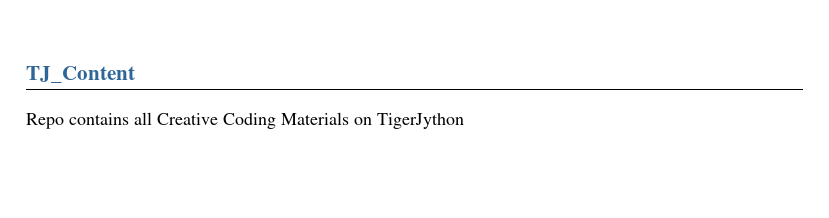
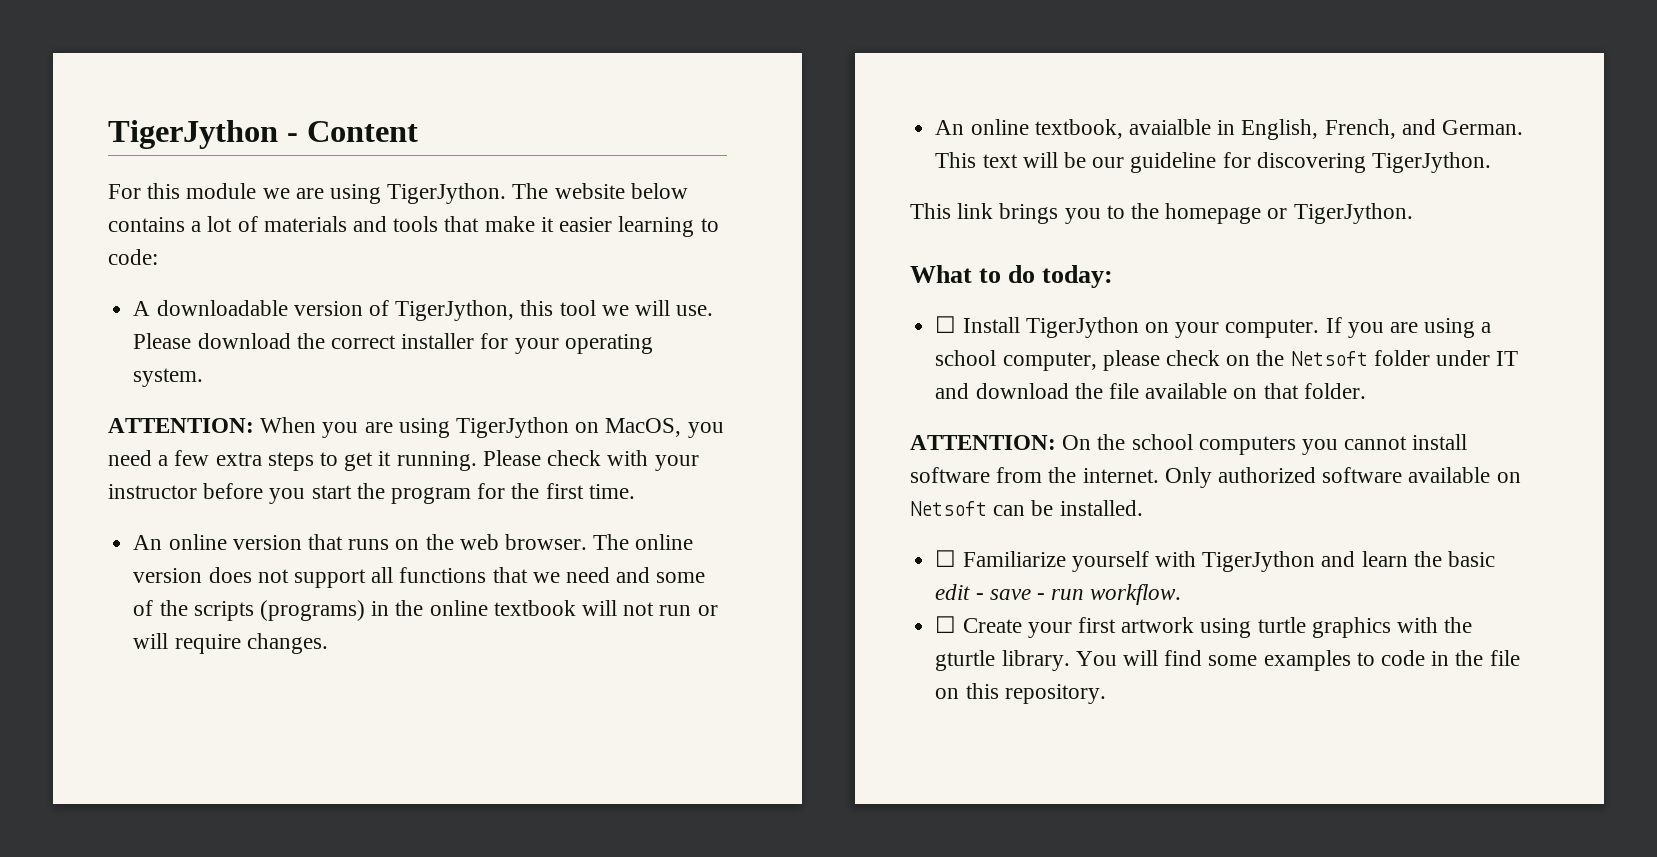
[26,66,135,83] [26,112,464,129] TJ_Content // Repo contains all Creative Coding Materials on TigerJython -> [108,120,418,149] [108,183,688,204] [108,216,719,237] [108,249,158,265] [133,300,714,321] [133,333,653,354] [133,368,204,387] [108,417,724,438] [108,450,699,471] [108,483,635,504] [133,534,694,550] [133,567,706,588] [133,600,718,621] [133,633,328,654] [935,119,1523,140] [935,152,1491,173] [910,203,1413,224] [910,265,1114,288] [935,316,1492,338] [935,350,1519,371] [935,383,1366,399] [910,434,1468,455] [910,467,1521,488] [910,500,1143,516] [935,550,1495,572] [935,584,1182,605] [935,616,1473,638] [935,650,1520,671] [935,683,1106,704] TigerJython - Content // For this module we are using TigerJython. The website below contains a lot of materials and tools that make it easier learning to code: // A downloadable version of TigerJython, this tool we will use. Please download the correct installer for your operating system. // ATTENTION: When you are using TigerJython on MacOS, you need a few extra steps to get it running. Please check with your instructor before you start the program for the first time. // An online version that runs on the web browser. The online version does not support all functions that we need and some of the scripts (programs) in the online textbook will not run or will require changes. // An online textbook, avaialble in English, French, and German. This text will be our guideline for discovering TigerJython. // This link brings you to the homepage or TigerJython. // What to do today: // ☐ Install TigerJython on your computer. If you are using a school computer, please check on the Netsoft folder under IT and download the file available on that folder. // ATTENTION: On the school computers you cannot install software from the internet. Only authorized software available on Netsoft can be installed. // ☐ Familiarize yourself with TigerJython and learn the basic edit - save - run workflow. // ☐ Create your first artwork using turtle graphics with the gturtle library. You will find some examples to code in the file on this repository.

